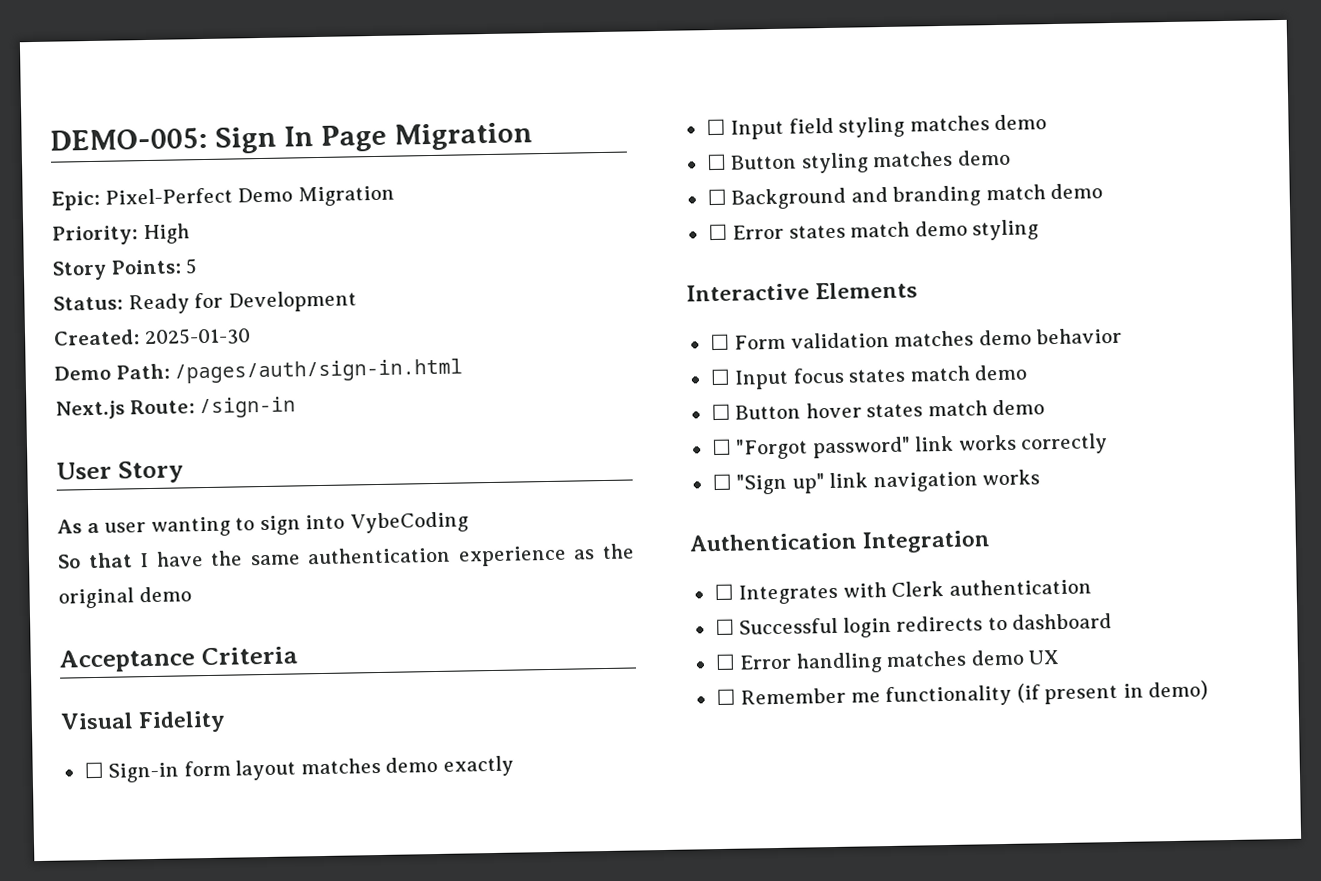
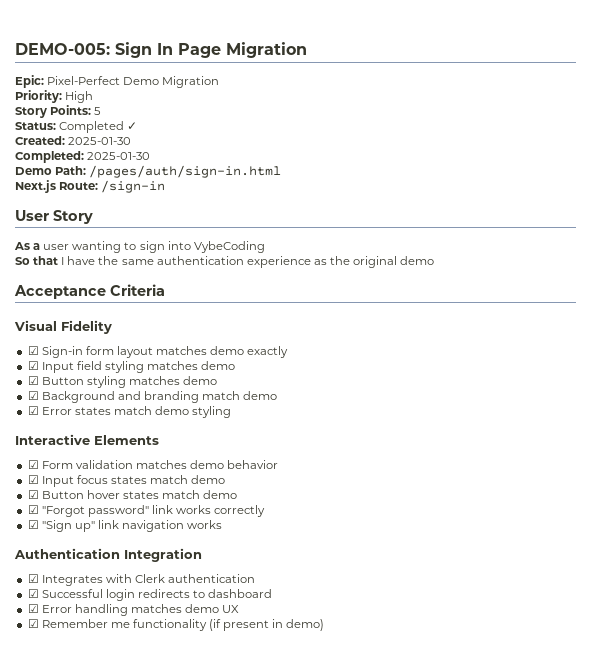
[127,290,357,315] Ready for Development -> [59,121,138,133] Completed ✓
(251, 337) none -> [15,151,151,163] // Completed: 2025-01-30
[83,761,104,779] ☐ -> [27,346,39,355] ☑
[705,118,726,136] ☐ -> [27,361,39,370] ☑
[705,153,727,171] ☐ -> [27,376,39,385] ☑
[706,188,727,206] ☐ -> [27,391,39,400] ☑
[707,223,728,241] ☐ -> [27,406,39,415] ☑
[709,333,730,351] ☐ -> [27,460,39,469] ☑
[709,368,731,386] ☐ -> [27,475,39,484] ☑
[710,403,731,421] ☐ -> [27,490,39,499] ☑
[710,438,732,456] ☐ -> [27,505,39,514] ☑
[711,473,732,491] ☐ -> [27,520,39,529] ☑
[713,583,734,601] ☐ -> [27,574,39,583] ☑
[714,618,735,636] ☐ -> [27,589,39,598] ☑
[714,653,736,671] ☐ -> [27,604,39,613] ☑
[715,688,736,706] ☐ -> [27,619,39,628] ☑

